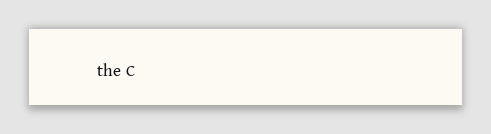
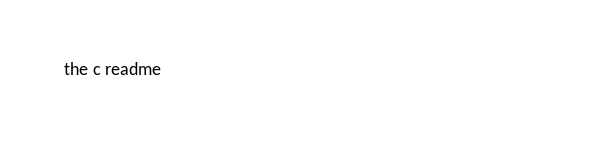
[125,66,135,76] C -> [92,62,162,75] c readme

